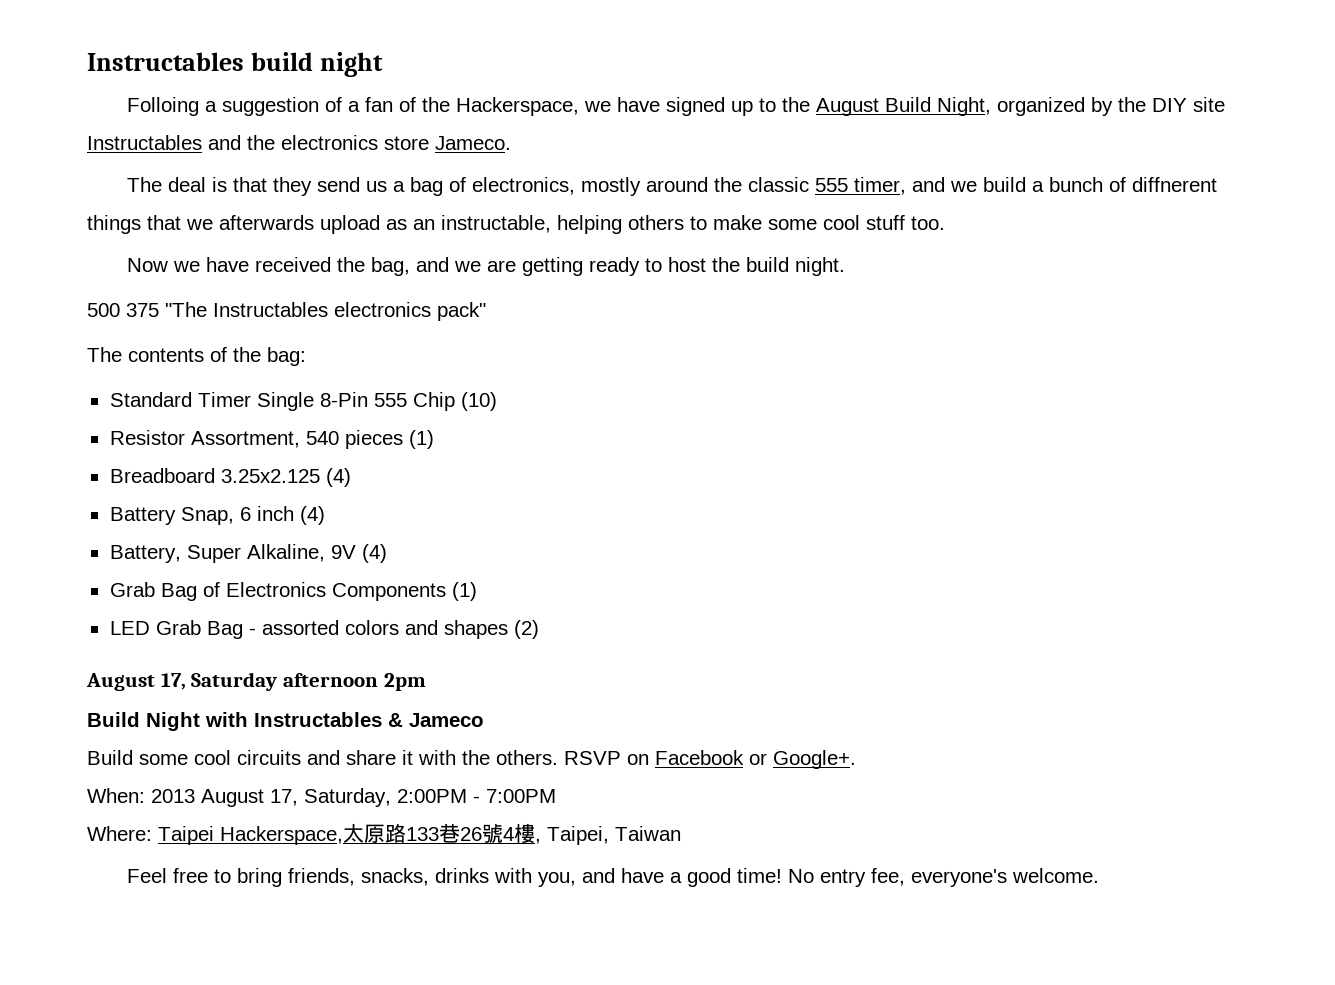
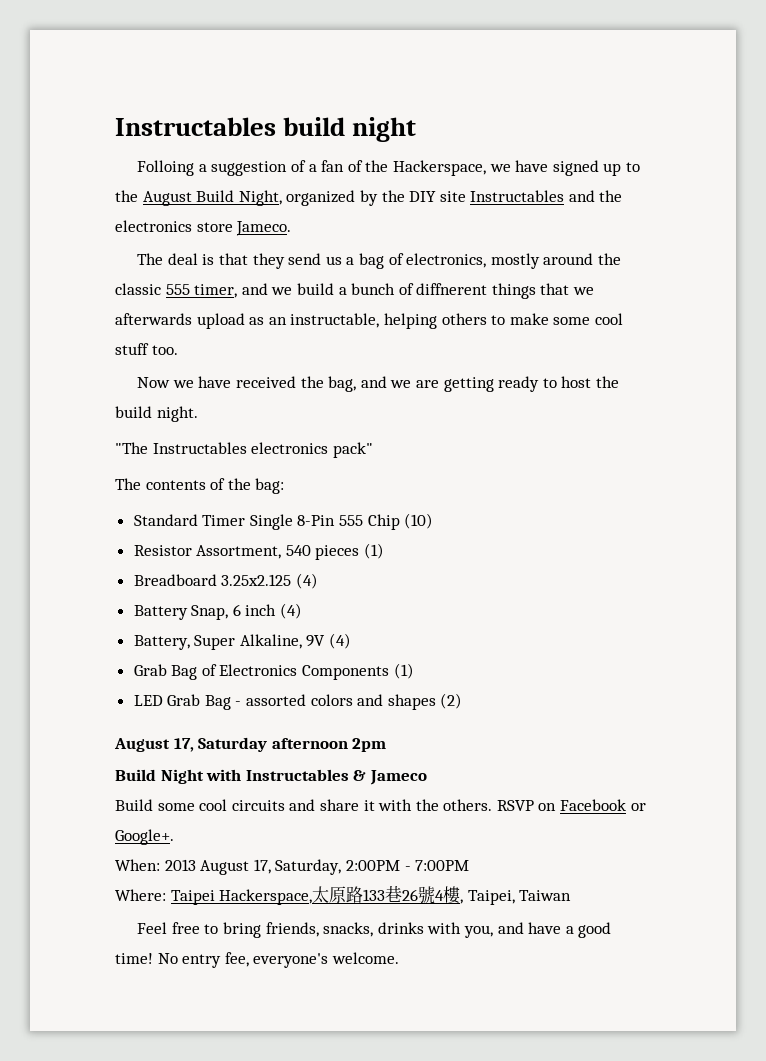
[87,303,159,317] 500 375 -> (198, 414) none

